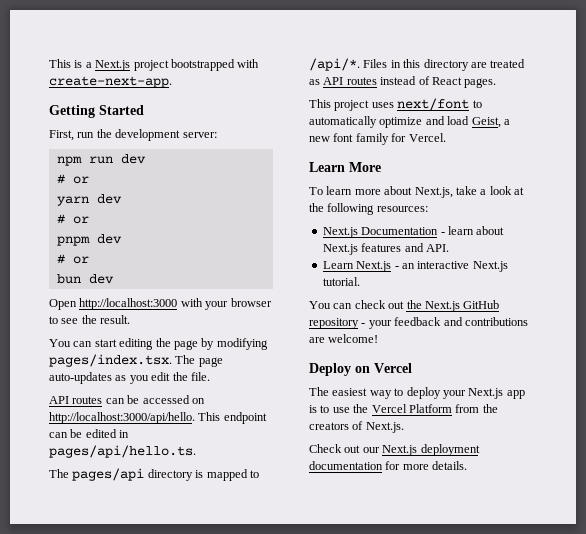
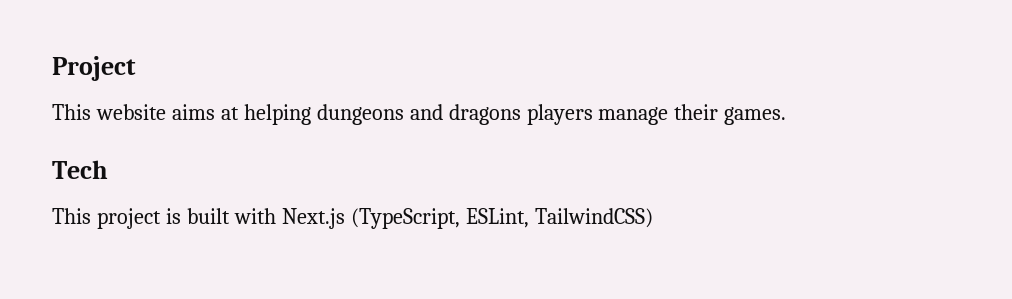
[49,59,260,71] [49,76,172,88] [49,105,144,118] [49,129,217,141] [56,154,146,166] [56,174,89,184] [56,194,122,206] [56,214,89,224] [56,234,122,246] [56,254,89,264] [56,274,114,284] [49,298,272,310] [49,315,131,324] [49,338,268,350] [49,354,223,367] [49,372,210,384] [49,395,205,404] [49,412,267,424] [49,429,130,438] [49,445,196,458] [49,468,259,481] [309,58,526,71] [309,76,497,88] [309,98,482,111] [309,116,510,128] [309,133,446,145] [309,162,381,172] [309,186,524,198] [309,203,428,215] [322,226,505,238] [322,243,449,255] [322,261,508,272] [322,277,360,286] [309,300,500,312] [309,317,528,329] [309,334,379,343] [309,363,412,376] [309,387,525,399] [309,404,498,413] [309,421,404,433] [309,444,480,456] [309,461,468,470] This is a Next.js project bootstrapped with create-next-app. // Getting Started // First, run the development server: // npm run dev // # or // yarn dev // # or // pnpm dev // # or // bun dev // Open http://localhost:3000 with your browser to see the result. // You can start editing the page by modifying pages/index.tsx. The page auto-updates as you edit the file. // API routes can be accessed on http://localhost:3000/api/hello. This endpoint can be edited in pages/api/hello.ts. // The pages/api directory is mapped to /api/*. Files in this directory are treated as API routes instead of React pages. // This project uses next/font to automatically optimize and load Geist, a new font family for Vercel. // Learn More // To learn more about Next.js, take a look at the following resources: // Next.js Documentation - learn about Next.js features and API. // Learn Next.js - an interactive Next.js tutorial. // You can check out the Next.js GitHub repository - your feedback and contributions are welcome! // Deploy on Vercel // The easiest way to deploy your Next.js app is to use the Vercel Platform from the creators of Next.js. // Check out our Next.js deployment documentation for more details. -> [52,56,136,81] [52,104,787,125] [52,160,108,179] [52,208,653,229] Project // This website aims at helping dungeons and dragons players manage their games. // Tech // This project is built with Next.js (TypeScript, ESLint, TailwindCSS)

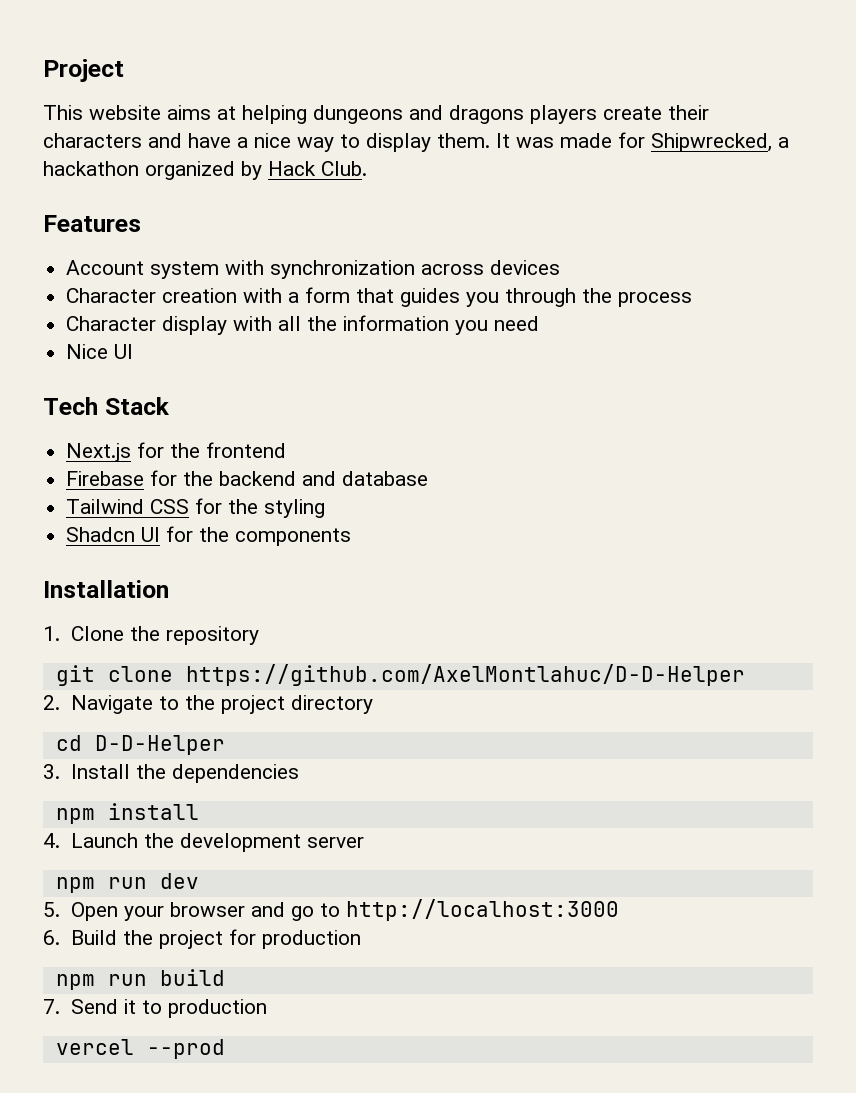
[598,104,787,125] [52,160,108,179] [52,208,653,229] manage their games. // Tech // This project is built with Next.js (TypeScript, ESLint, TailwindCSS) -> [603,105,709,120] [43,132,789,152] [43,161,367,180] [43,215,141,232] [66,260,561,279] [66,287,693,307] [66,315,540,335] [66,344,134,359] [43,397,170,415] [66,442,287,462] [66,470,429,486] [66,498,326,518] [66,526,352,546] [43,580,169,598] [43,626,259,645] [55,664,745,686] [43,695,373,714] [55,735,225,755] [43,764,299,783] [55,803,199,824] [43,833,364,852] [55,873,199,893] [43,899,619,921] [43,929,361,949] [55,969,225,990] [43,999,267,1018] [55,1039,225,1059] create their characters and have a nice way to display them. It was made for Shipwrecked, a hackathon organized by Hack Club. // Features // Account system with synchronization across devices // Character creation with a form that guides you through the process // Character display with all the information you need // Nice UI // Tech Stack // Next.js for the frontend // Firebase for the backend and database // Tailwind CSS for the styling // Shadcn UI for the components // Installation // 1. Clone the repository // git clone https://github.com/AxelMontlahuc/D-D-Helper // 2. Navigate to the project directory // cd D-D-Helper // 3. Install the dependencies // npm install // 4. Launch the development server // npm run dev // 5. Open your browser and go to http://localhost:3000 // 6. Build the project for production // npm run build // 7. Send it to production // vercel --prod

